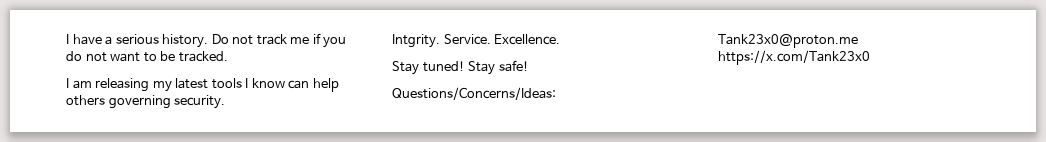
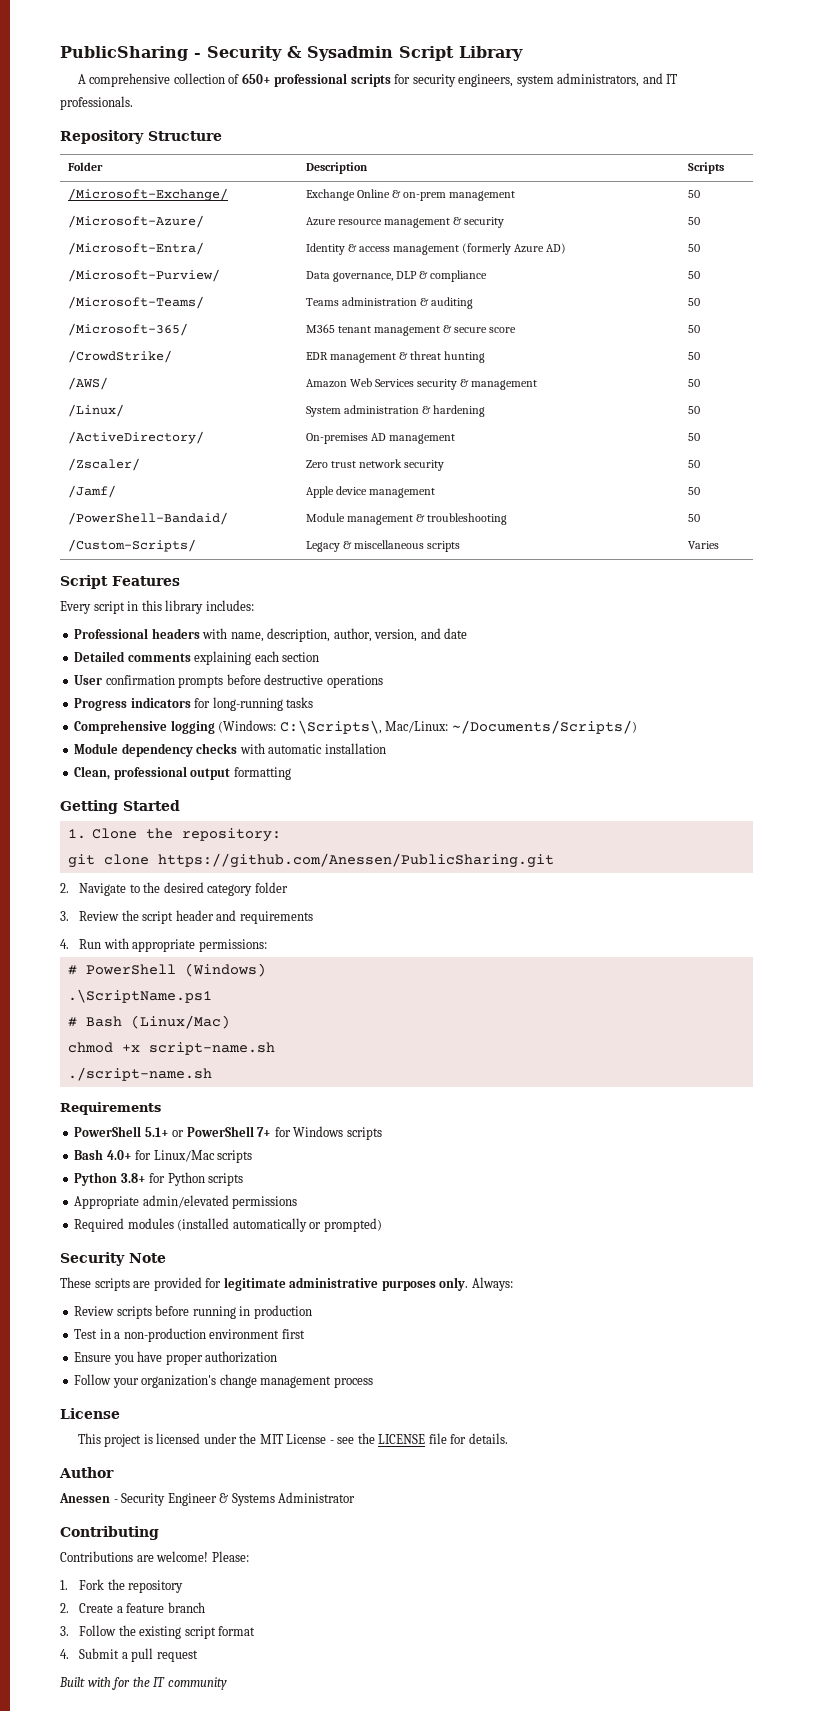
[66,33,347,48] [66,51,228,62] [66,78,339,92] [66,95,226,109] [392,34,561,48] [392,60,529,75] [392,87,556,100] [718,34,858,48] [718,50,870,65] I have a serious history. Do not track me if you do not want to be tracked. // I am releasing my latest tools I know can help others governing security. // Intgrity. Service. Excellence. // Stay tuned! Stay safe! // Questions/Concerns/Ideas: Tank23x0@proton.me https://x.com/Tank23x0 -> [60,46,523,61] [77,73,678,87] [60,96,133,110] [60,130,222,144] [67,162,103,171] [305,162,368,174] [687,162,724,174] [67,188,228,201] [305,189,516,201] [687,190,700,198] [67,215,204,228] [305,217,505,228] [687,217,700,225] [67,242,204,255] [305,243,567,255] [687,244,700,252] [67,269,220,282] [305,270,488,282] [687,271,700,279] [67,296,204,309] [305,297,474,309] [687,298,700,306] [67,323,188,336] [305,324,517,336] [687,325,700,333] [67,350,172,363] [305,351,486,363] [687,352,700,360] [67,377,108,390] [305,378,538,390] [687,379,700,387] [67,404,124,417] [305,405,486,417] [687,406,700,414] [67,431,204,444] [305,433,456,444] [687,433,700,441] [67,458,140,471] [305,459,445,471] [687,460,700,468] [67,485,116,498] [305,486,436,498] [687,487,700,495] [67,512,228,525] [305,513,508,525] [687,514,700,522] [67,539,196,552] [305,540,461,552] [687,541,719,549] [60,575,180,589] [60,600,254,614] [74,628,468,642] [74,651,320,665] [74,674,383,688] [74,697,314,711] [74,720,637,734] [74,743,386,757] [74,766,291,780] [60,800,180,814] [67,828,282,842] [67,853,554,868] [60,882,288,896] [60,910,313,924] [60,938,267,952] [67,963,266,977] [67,989,212,1003] [67,1015,230,1029] [67,1042,275,1055] [67,1067,212,1081] [60,1102,161,1115] [74,1126,382,1140] [74,1149,253,1163] [74,1172,244,1186] [74,1195,298,1209] [74,1218,382,1232] [60,1252,166,1266] [60,1277,513,1291] [74,1305,312,1319] [74,1328,305,1342] [74,1351,278,1365] [74,1374,373,1388] [60,1408,120,1419] [77,1433,508,1447] [59,1467,114,1478] [59,1492,356,1506] [60,1526,159,1540] [60,1551,249,1562] [60,1579,184,1593] [60,1602,205,1613] [60,1625,256,1639] [60,1648,198,1662] [59,1677,227,1690] PublicSharing - Security & Sysadmin Script Library // A comprehensive collection of 650+ professional scripts for security engineers, system administrators, and IT professionals. // Repository Structure // Folder | Description | Scripts // /Microsoft-Exchange/ | Exchange Online & on-prem management | 50 // /Microsoft-Azure/ | Azure resource management & security | 50 // /Microsoft-Entra/ | Identity & access management (formerly Azure AD) | 50 // /Microsoft-Purview/ | Data governance, DLP & compliance | 50 // /Microsoft-Teams/ | Teams administration & auditing | 50 // /Microsoft-365/ | M365 tenant management & secure score | 50 // /CrowdStrike/ | EDR management & threat hunting | 50 // /AWS/ | Amazon Web Services security & management | 50 // /Linux/ | System administration & hardening | 50 // /ActiveDirectory/ | On-premises AD management | 50 // /Zscaler/ | Zero trust network security | 50 // /Jamf/ | Apple device management | 50 // /PowerShell-Bandaid/ | Module management & troubleshooting | 50 // /Custom-Scripts/ | Legacy & miscellaneous scripts | Varies // Script Features // Every script in this library includes: // Professional headers with name, description, author, version, and date // Detailed comments explaining each section // User confirmation prompts before destructive operations // Progress indicators for long-running tasks // Comprehensive logging (Windows: C:\Scripts\, Mac/Linux: ~/Documents/Scripts/) // Module dependency checks with automatic installation // Clean, professional output formatting // Getting Started // 1. Clone the repository: // git clone https://github.com/Anessen/PublicSharing.git // 2. Navigate to the desired category folder // 3. Review the script header and requirements // 4. Run with appropriate permissions: // # PowerShell (Windows) // .\ScriptName.ps1 // # Bash (Linux/Mac) // chmod +x script-name.sh // ./script-name.sh // Requirements // PowerShell 5.1+ or PowerShell 7+ for Windows scripts // Bash 4.0+ for Linux/Mac scripts // Python 3.8+ for Python scripts // Appropriate admin/elevated permissions // Required modules (installed automatically or prompted) // Security Note // These scripts are provided for legitimate administrative purposes only. Always: // Review scripts before running in production // Test in a non-production environment first // Ensure you have proper authorization // Follow your organization's change management process // License // This project is licensed under the MIT License - see the LICENSE file for details. // Author // Anessen - Security Engineer & Systems Administrator // Contributing // Contributions are welcome! Please: // 1. Fork the repository // 2. Create a feature branch // 3. Follow the existing script format // 4. Submit a pull request // Built with for the IT community

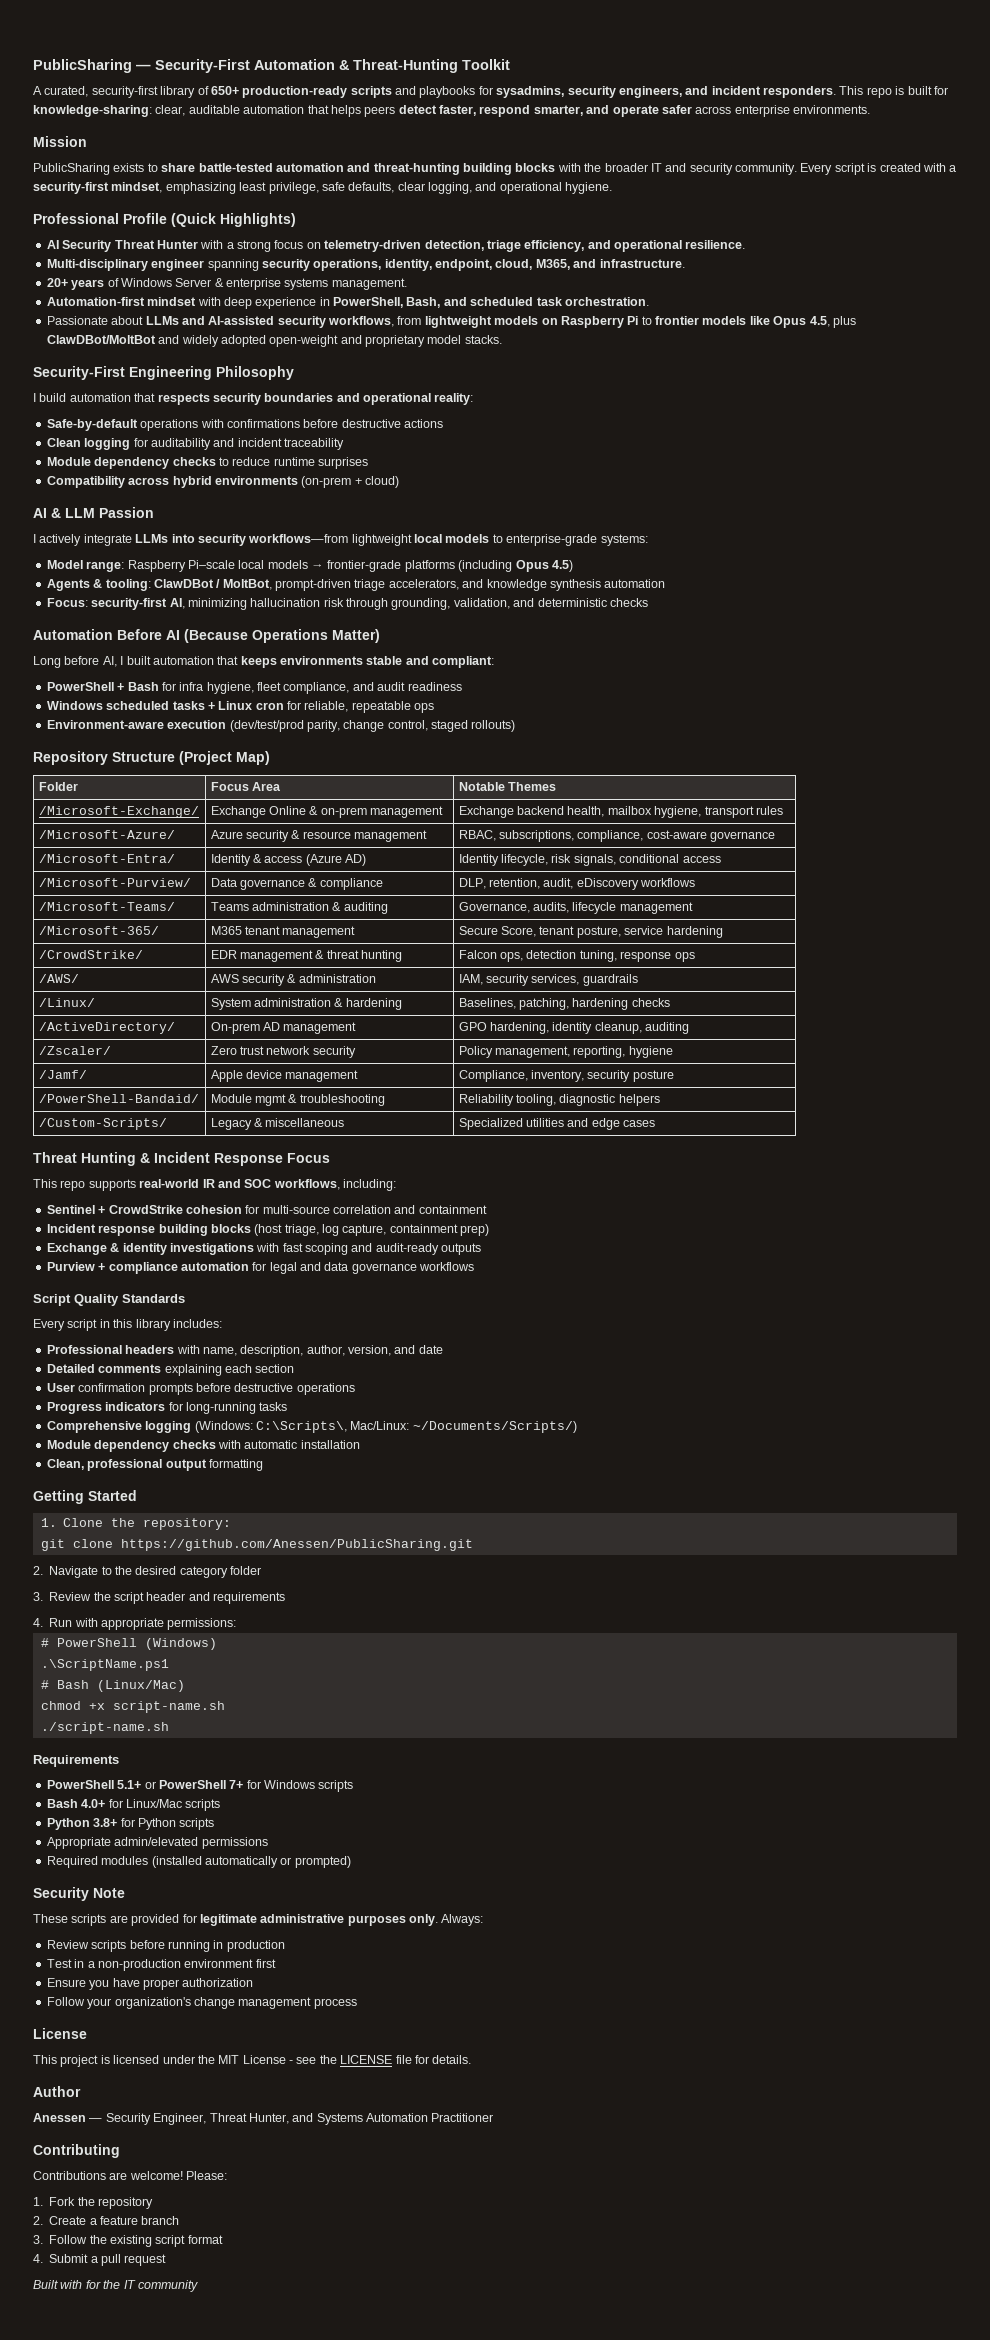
[60,46,523,61] [77,73,678,87] [60,96,133,110] PublicSharing - Security & Sysadmin Script Library // A comprehensive collection of 650+ professional scripts for security engineers, system administrators, and IT professionals. -> [33,59,510,73] [33,86,948,98] [33,105,870,117] [33,136,87,147] [33,163,957,175] [33,182,613,194] [33,213,296,227] [46,240,746,252] [46,259,685,271] [46,278,407,290] [46,297,649,309] [46,316,856,328] [46,335,502,347] [33,366,294,380] [33,393,474,405] [46,419,443,431] [46,438,344,450] [46,457,368,469] [46,476,399,488] [33,507,154,518] [33,534,648,546] [46,560,573,572] [46,579,666,591] [46,598,648,610] [33,629,380,643] [33,656,495,668] [46,682,462,694] [46,701,435,713] [46,720,516,732] PublicSharing — Security-First Automation & Threat-Hunting Toolkit // A curated, security-first library of 650+ production-ready scripts and playbooks for sysadmins, security engineers, and incident responders. This repo is built for knowledge-sharing: clear, auditable automation that helps peers detect faster, respond smarter, and operate safer across enterprise environments. // Mission // PublicSharing exists to share battle-tested automation and threat-hunting building blocks with the broader IT and security community. Every script is created with a security-first mindset, emphasizing least privilege, safe defaults, clear logging, and operational hygiene. // Professional Profile (Quick Highlights) // AI Security Threat Hunter with a strong focus on telemetry-driven detection, triage efficiency, and operational resilience. // Multi-disciplinary engineer spanning security operations, identity, endpoint, cloud, M365, and infrastructure. // 20+ years of Windows Server & enterprise systems management. // Automation-first mindset with deep experience in PowerShell, Bash, and scheduled task orchestration. // Passionate about LLMs and AI-assisted security workflows, from lightweight models on Raspberry Pi to frontier models like Opus 4.5, plus ClawDBot/MoltBot and widely adopted open-weight and proprietary model stacks. // Security-First Engineering Philosophy // I build automation that respects security boundaries and operational reality: // Safe-by-default operations with confirmations before destructive actions // Clean logging for auditability and incident traceability // Module dependency checks to reduce runtime surprises // Compatibility across hybrid environments (on-prem + cloud) // AI & LLM Passion // I actively integrate LLMs into security workflows—from lightweight local models to enterprise-grade systems: // Model range: Raspberry Pi–scale local models → frontier-grade platforms (including Opus 4.5) // Agents & tooling: ClawDBot / MoltBot, prompt-driven triage accelerators, and knowledge synthesis automation // Focus: security-first AI, minimizing hallucination risk through grounding, validation, and deterministic checks // Automation Before AI (Because Operations Matter) // Long before AI, I built automation that keeps environments stable and compliant: // PowerShell + Bash for infra hygiene, fleet compliance, and audit readiness // Windows scheduled tasks + Linux cron for reliable, repeatable ops // Environment-aware execution (dev/test/prod parity, change control, staged rollouts)
(222, 136) none -> [179,751,270,765] (Project Map)
[305,162,368,174] [687,162,724,174] Description | Scripts -> [210,782,282,791] [458,782,557,791] Focus Area | Notable Themes
[687,190,700,198] 50 -> [458,806,783,818] Exchange backend health, mailbox hygiene, transport rules
(336, 221) none -> [246,830,301,842] security &
[453,217,505,228] [687,217,700,225] & security | 50 -> [458,830,776,842] | RBAC, subscriptions, compliance, cost-aware governance
[393,243,567,255] [687,244,700,252] management (formerly Azure AD) | 50 -> [305,854,367,866] [458,854,721,866] (Azure AD) | Identity lifecycle, risk signals, conditional access
[332,271,418,282] governance, DLP -> [240,879,306,890] governance
[687,271,700,279] 50 -> [458,878,696,890] DLP, retention, audit, eDiscovery workflows
[687,298,700,306] 50 -> [458,902,693,914] Governance, audits, lifecycle management
[443,325,517,333] [687,325,700,333] & secure score | 50 -> [458,926,723,938] | Secure Score, tenant posture, service hardening
[687,352,700,360] [67,377,108,390] [305,378,538,390] [687,379,700,387] 50 // /AWS/ | Amazon Web Services security & management | 50 -> [458,950,695,962] [38,974,79,983] [210,974,376,986] [458,974,638,986] Falcon ops, detection tuning, response ops // /AWS/ | AWS security & administration | IAM, security services, guardrails
[687,406,700,414] 50 -> [458,998,670,1010] Baselines, patching, hardening checks
[305,433,368,444] On-premises -> [210,1022,260,1034] On-prem
[687,433,700,441] 50 -> [458,1022,690,1034] GPO hardening, identity cleanup, auditing
[687,460,700,468] 50 -> [458,1046,673,1058] Policy management, reporting, hygiene
[687,487,700,495] 50 -> [458,1070,674,1082] Compliance, inventory, security posture
[346,515,413,525] management -> [255,1094,287,1106] mgmt
[687,514,700,522] 50 -> [458,1094,660,1106] Reliability tooling, diagnostic helpers
[427,541,461,552] [687,541,719,549] [60,575,180,589] scripts | Varies // Script Features -> [458,1118,656,1130] [33,1152,330,1166] [33,1179,396,1191] [46,1205,487,1214] [46,1224,490,1236] [46,1243,482,1255] [46,1262,475,1274] [33,1294,185,1306] | Specialized utilities and edge cases // Threat Hunting & Incident Response Focus // This repo supports real-world IR and SOC workflows, including: // Sentinel + CrowdStrike cohesion for multi-source correlation and containment // Incident response building blocks (host triage, log capture, containment prep) // Exchange & identity investigations with fast scoping and audit-ready outputs // Purview + compliance automation for legal and data governance workflows // Script Quality Standards
[113,1492,356,1506] - Security Engineer & Systems Administrator -> [89,2113,494,2125] — Security Engineer, Threat Hunter, and Systems Automation Practitioner

